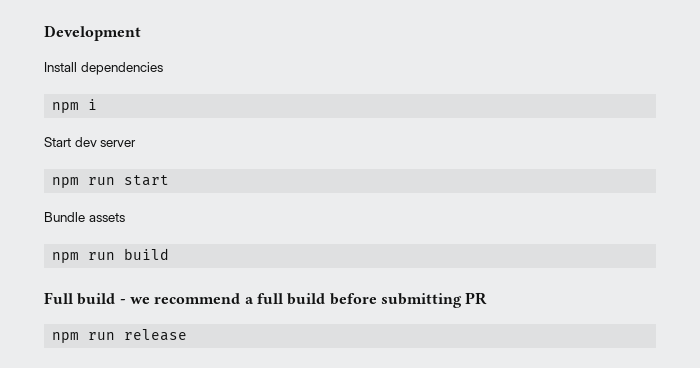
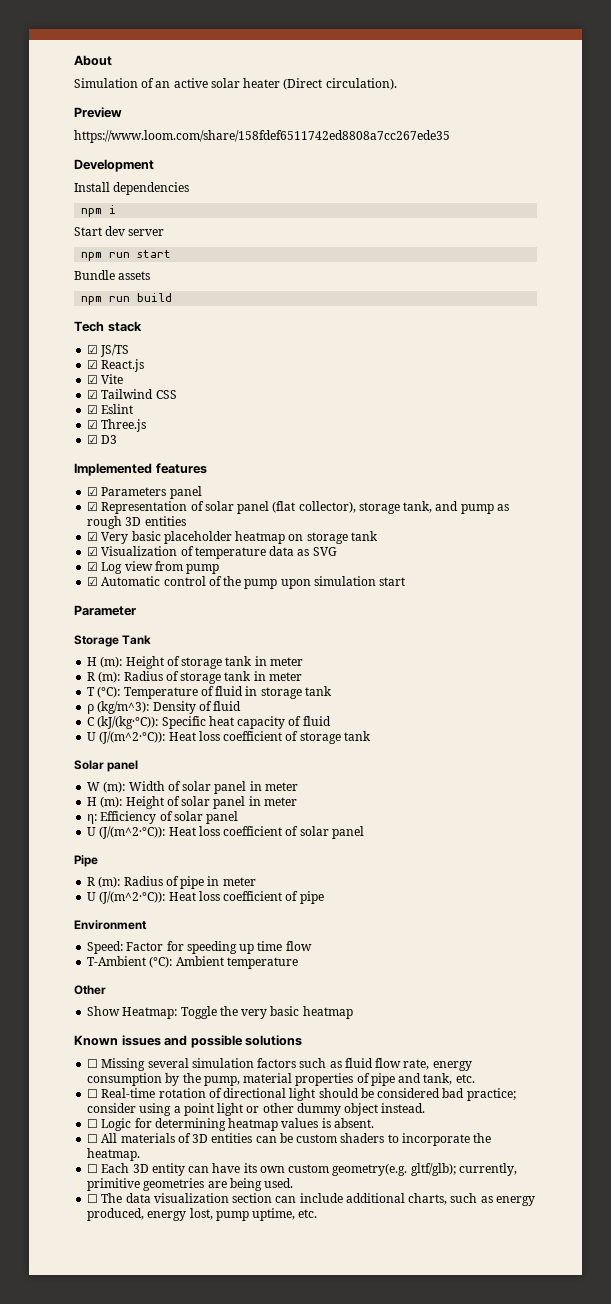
(44, 33) none -> [74,55,112,66] [74,78,397,90] [74,107,122,118] [74,130,450,143] About // Simulation of an active solar heater (Direct circulation). // Preview // https://www.loom.com/share/158fdef6511742ed8808a7cc267ede35 //
[44,292,488,308] [52,329,188,343] Full build - we recommend a full build before submitting PR // npm run release -> [74,321,142,332] [87,344,130,357] [87,359,145,372] [87,374,124,384] [87,389,177,399] [87,404,134,414] [87,419,147,432] [87,435,118,444] [74,463,207,476] [87,486,202,499] [87,501,509,514] [87,516,186,529] [87,531,378,544] [87,546,337,559] [87,561,220,574] [87,576,406,589] [74,605,136,616] [74,635,152,647] [87,656,303,669] [87,671,302,684] [87,686,332,699] [87,701,242,714] [87,716,331,729] [87,731,371,744] [74,760,139,772] [87,781,298,794] [87,796,297,809] [87,811,239,824] [87,826,364,839] [74,855,98,867] [87,876,256,889] [87,891,324,904] [74,920,147,930] [87,941,312,954] [87,956,298,969] [74,985,106,995] [87,1006,353,1019] [74,1035,303,1048] [87,1058,472,1071] [87,1073,475,1086] [87,1088,516,1101] [87,1103,426,1116] [87,1118,374,1131] [87,1133,492,1146] [87,1148,141,1161] [87,1163,517,1176] [87,1178,294,1191] [87,1193,535,1206] [87,1208,318,1221] Tech stack // ☑ JS/TS // ☑ React.js // ☑ Vite // ☑ Tailwind CSS // ☑ Eslint // ☑ Three.js // ☑ D3 // Implemented features // ☑ Parameters panel // ☑ Representation of solar panel (flat collector), storage tank, and pump as rough 3D entities // ☑ Very basic placeholder heatmap on storage tank // ☑ Visualization of temperature data as SVG // ☑ Log view from pump // ☑ Automatic control of the pump upon simulation start // Parameter // Storage Tank // H (m): Height of storage tank in meter // R (m): Radius of storage tank in meter // T (°C): Temperature of fluid in storage tank // ρ (kg/m^3): Density of fluid // C (kJ/(kg·°C)): Specific heat capacity of fluid // U (J/(m^2·°C)): Heat loss coefficient of storage tank // Solar panel // W (m): Width of solar panel in meter // H (m): Height of solar panel in meter // η: Efficiency of solar panel // U (J/(m^2·°C)): Heat loss coefficient of solar panel // Pipe // R (m): Radius of pipe in meter // U (J/(m^2·°C)): Heat loss coefficient of pipe // Environment // Speed: Factor for speeding up time flow // T-Ambient (°C): Ambient temperature // Other // Show Heatmap: Toggle the very basic heatmap // Known issues and possible solutions // ☐ Missing several simulation factors such as fluid flow rate, energy consumption by the pump, material properties of pipe and tank, etc. // ☐ Real-time rotation of directional light should be considered bad practice; consider using a point light or other dummy object instead. // ☐ Logic for determining heatmap values is absent. // ☐ All materials of 3D entities can be custom shaders to incorporate the heatmap. // ☐ Each 3D entity can have its own custom geometry(e.g. gltf/glb); currently, primitive geometries are being used. // ☐ The data visualization section can include additional charts, such as energy produced, energy lost, pump uptime, etc.

